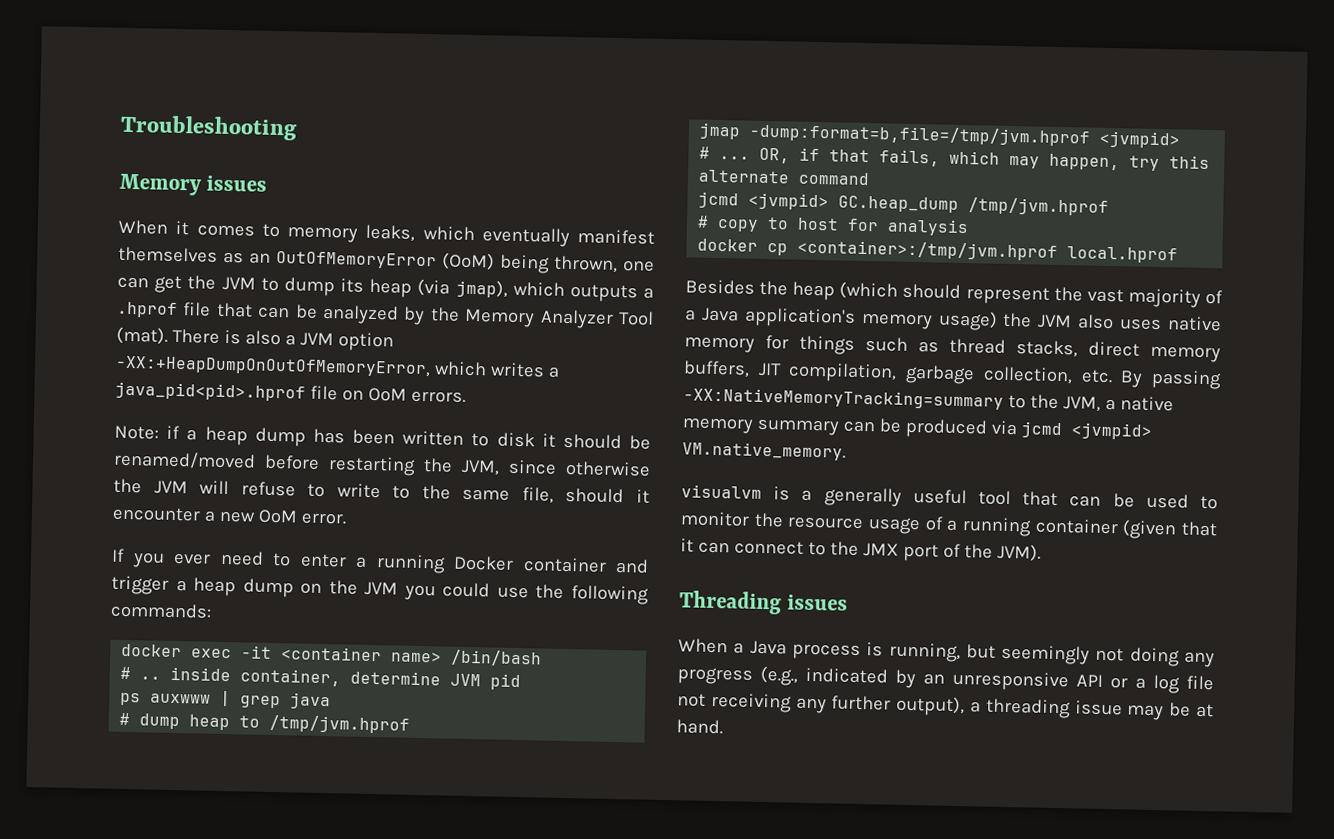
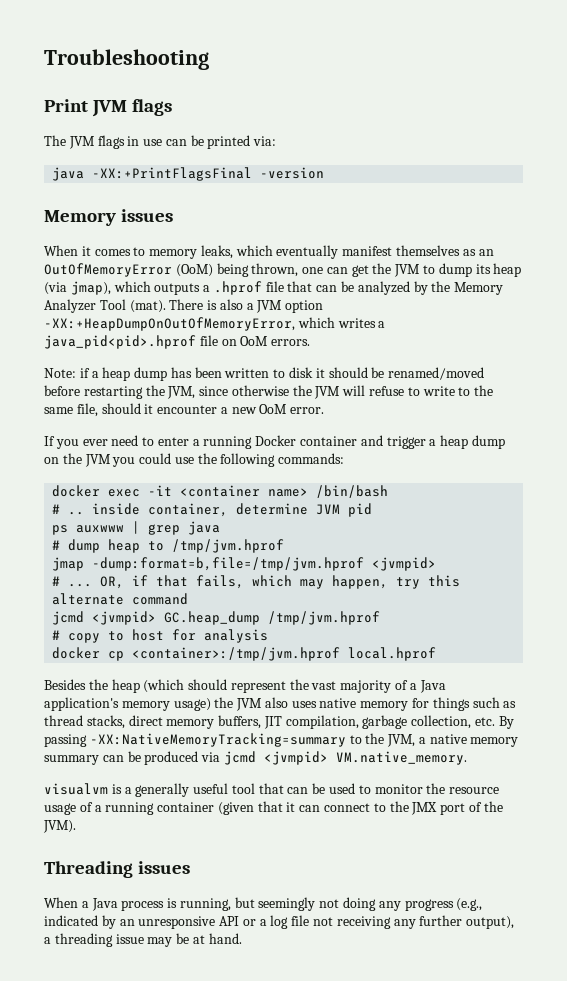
(298, 127) none -> [44,99,173,117] [44,135,277,149] [52,167,325,181] // Print JVM flags // The JVM flags in use can be printed via: // java -XX:+PrintFlagsFinal -version

